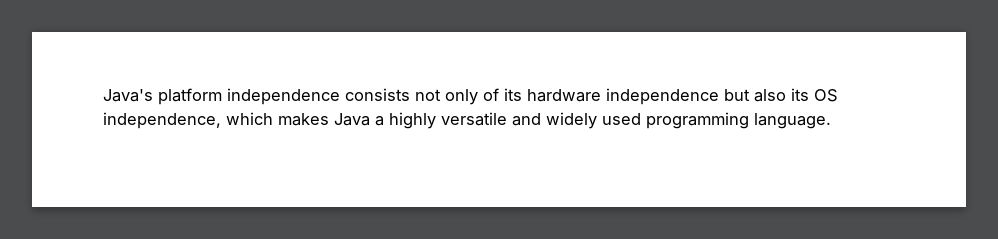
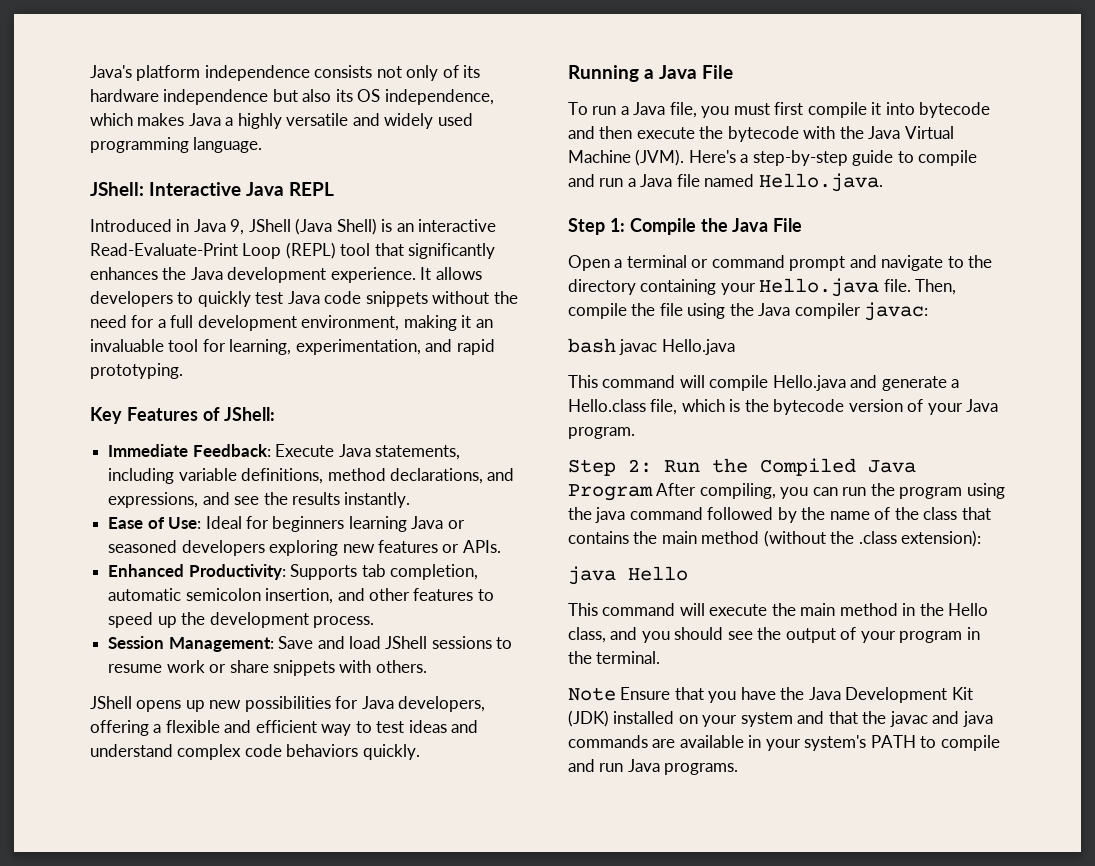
(831, 121) none -> [90,182,335,196] [90,218,497,235] [90,242,496,259] [90,267,482,283] [90,291,518,307] [90,315,493,331] [90,339,495,355] [90,363,183,379] [90,407,275,424] [108,444,460,460] [108,468,515,484] [108,492,411,508] [108,516,465,532] [108,540,501,556] [108,564,478,580] [108,588,494,604] [108,612,374,628] [108,636,513,652] [108,660,427,676] [90,696,486,712] [90,720,479,736] [90,744,420,760] [568,65,734,82] [568,102,991,118] [568,126,954,142] [568,149,978,166] [568,173,883,192] [568,218,803,235] [568,255,993,271] [568,278,957,297] [568,302,929,321] [568,338,735,355] [568,375,960,391] [568,399,999,415] [568,427,635,439] [568,458,916,476] [568,483,1005,501] [568,507,991,523] [568,530,982,547] [568,566,688,585] [568,603,989,616] [568,627,980,643] [568,651,661,664] [568,687,973,703] [568,710,993,727] [568,735,1000,751] [568,759,739,775] // JShell: Interactive Java REPL // Introduced in Java 9, JShell (Java Shell) is an interactive Read-Evaluate-Print Loop (REPL) tool that significantly enhances the Java development experience. It allows developers to quickly test Java code snippets without the need for a full development environment, making it an invaluable tool for learning, experimentation, and rapid prototyping. // Key Features of JShell: // Immediate Feedback: Execute Java statements, including variable definitions, method declarations, and expressions, and see the results instantly. // Ease of Use: Ideal for beginners learning Java or seasoned developers exploring new features or APIs. // Enhanced Productivity: Supports tab completion, automatic semicolon insertion, and other features to speed up the development process. // Session Management: Save and load JShell sessions to resume work or share snippets with others. // JShell opens up new possibilities for Java developers, offering a flexible and efficient way to test ideas and understand complex code behaviors quickly. // Running a Java File // To run a Java file, you must first compile it into bytecode and then execute the bytecode with the Java Virtual Machine (JVM). Here's a step-by-step guide to compile and run a Java file named Hello.java. // Step 1: Compile the Java File // Open a terminal or command prompt and navigate to the directory containing your Hello.java file. Then, compile the file using the Java compiler javac: // bash javac Hello.java // This command will compile Hello.java and generate a Hello.class file, which is the bytecode version of your Java program. // Step 2: Run the Compiled Java Program After compiling, you can run the program using the java command followed by the name of the class that contains the main method (without the .class extension): // java Hello // This command will execute the main method in the Hello class, and you should see the output of your program in the terminal. // Note Ensure that you have the Java Development Kit (JDK) installed on your system and that the javac and java commands are available in your system's PATH to compile and run Java programs.

